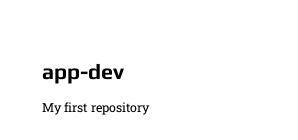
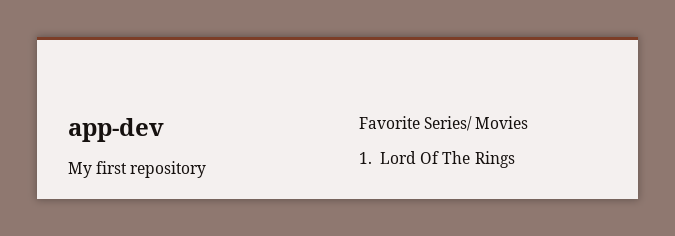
(150, 108) none -> [359,116,529,131] [359,151,515,168] // Favorite Series/ Movies // 1. Lord Of The Rings

